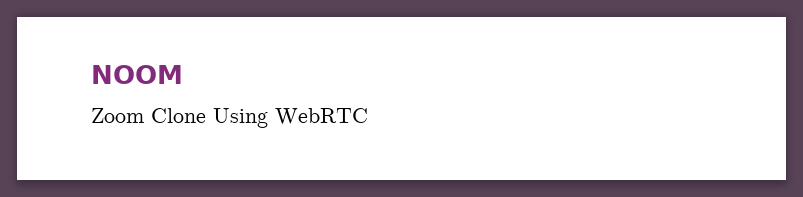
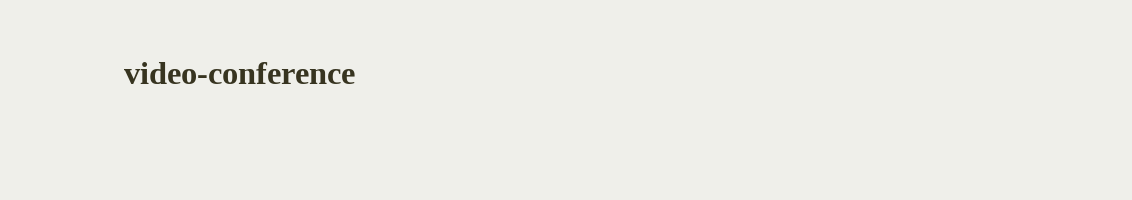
[91,65,183,84] [91,108,368,128] NOOM // Zoom Clone Using WebRTC -> [124,62,355,84] video-conference

